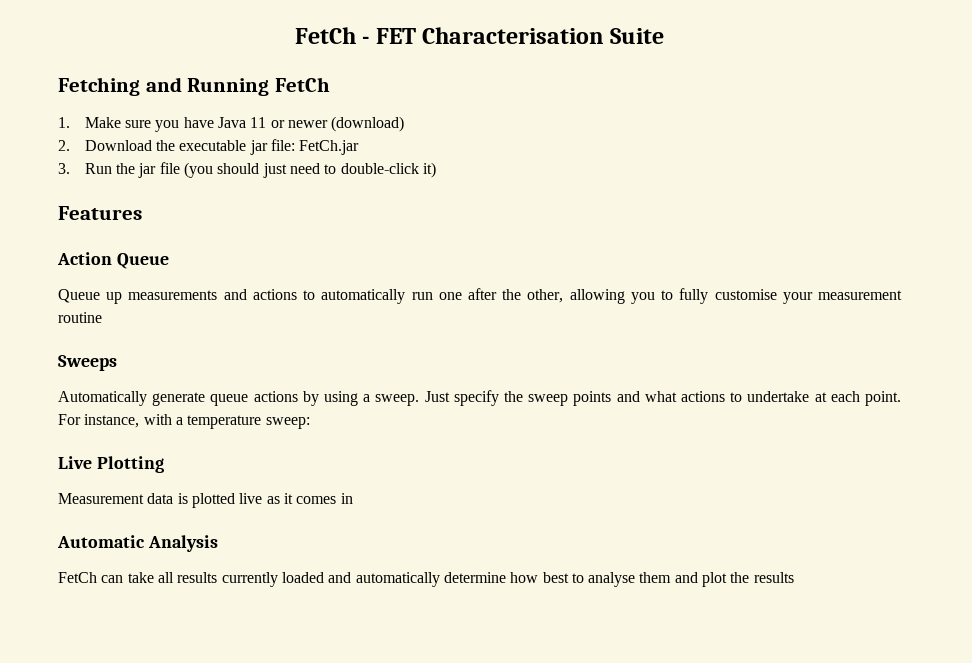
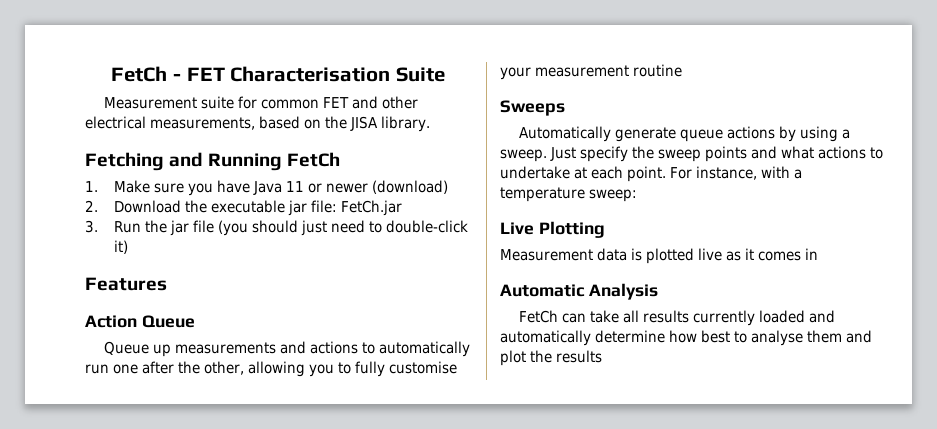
(665, 36) none -> [103,96,418,109] [85,116,430,132] // Measurement suite for common FET and other electrical measurements, based on the JISA library.

